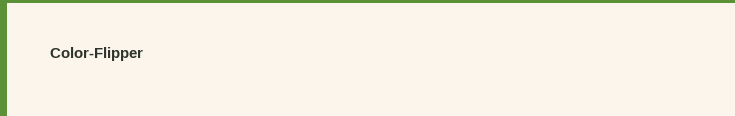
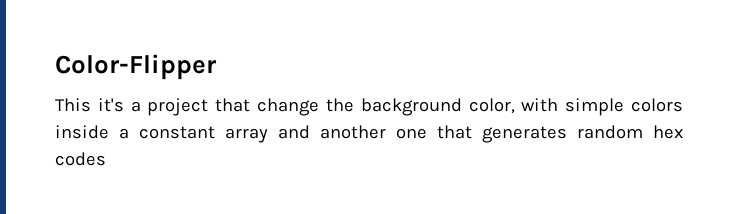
(143, 54) none -> [55,98,683,116] [55,125,683,143] [55,152,106,166] // This it's a project that change the background color, with simple colors inside a constant array and another one that generates random hex codes

